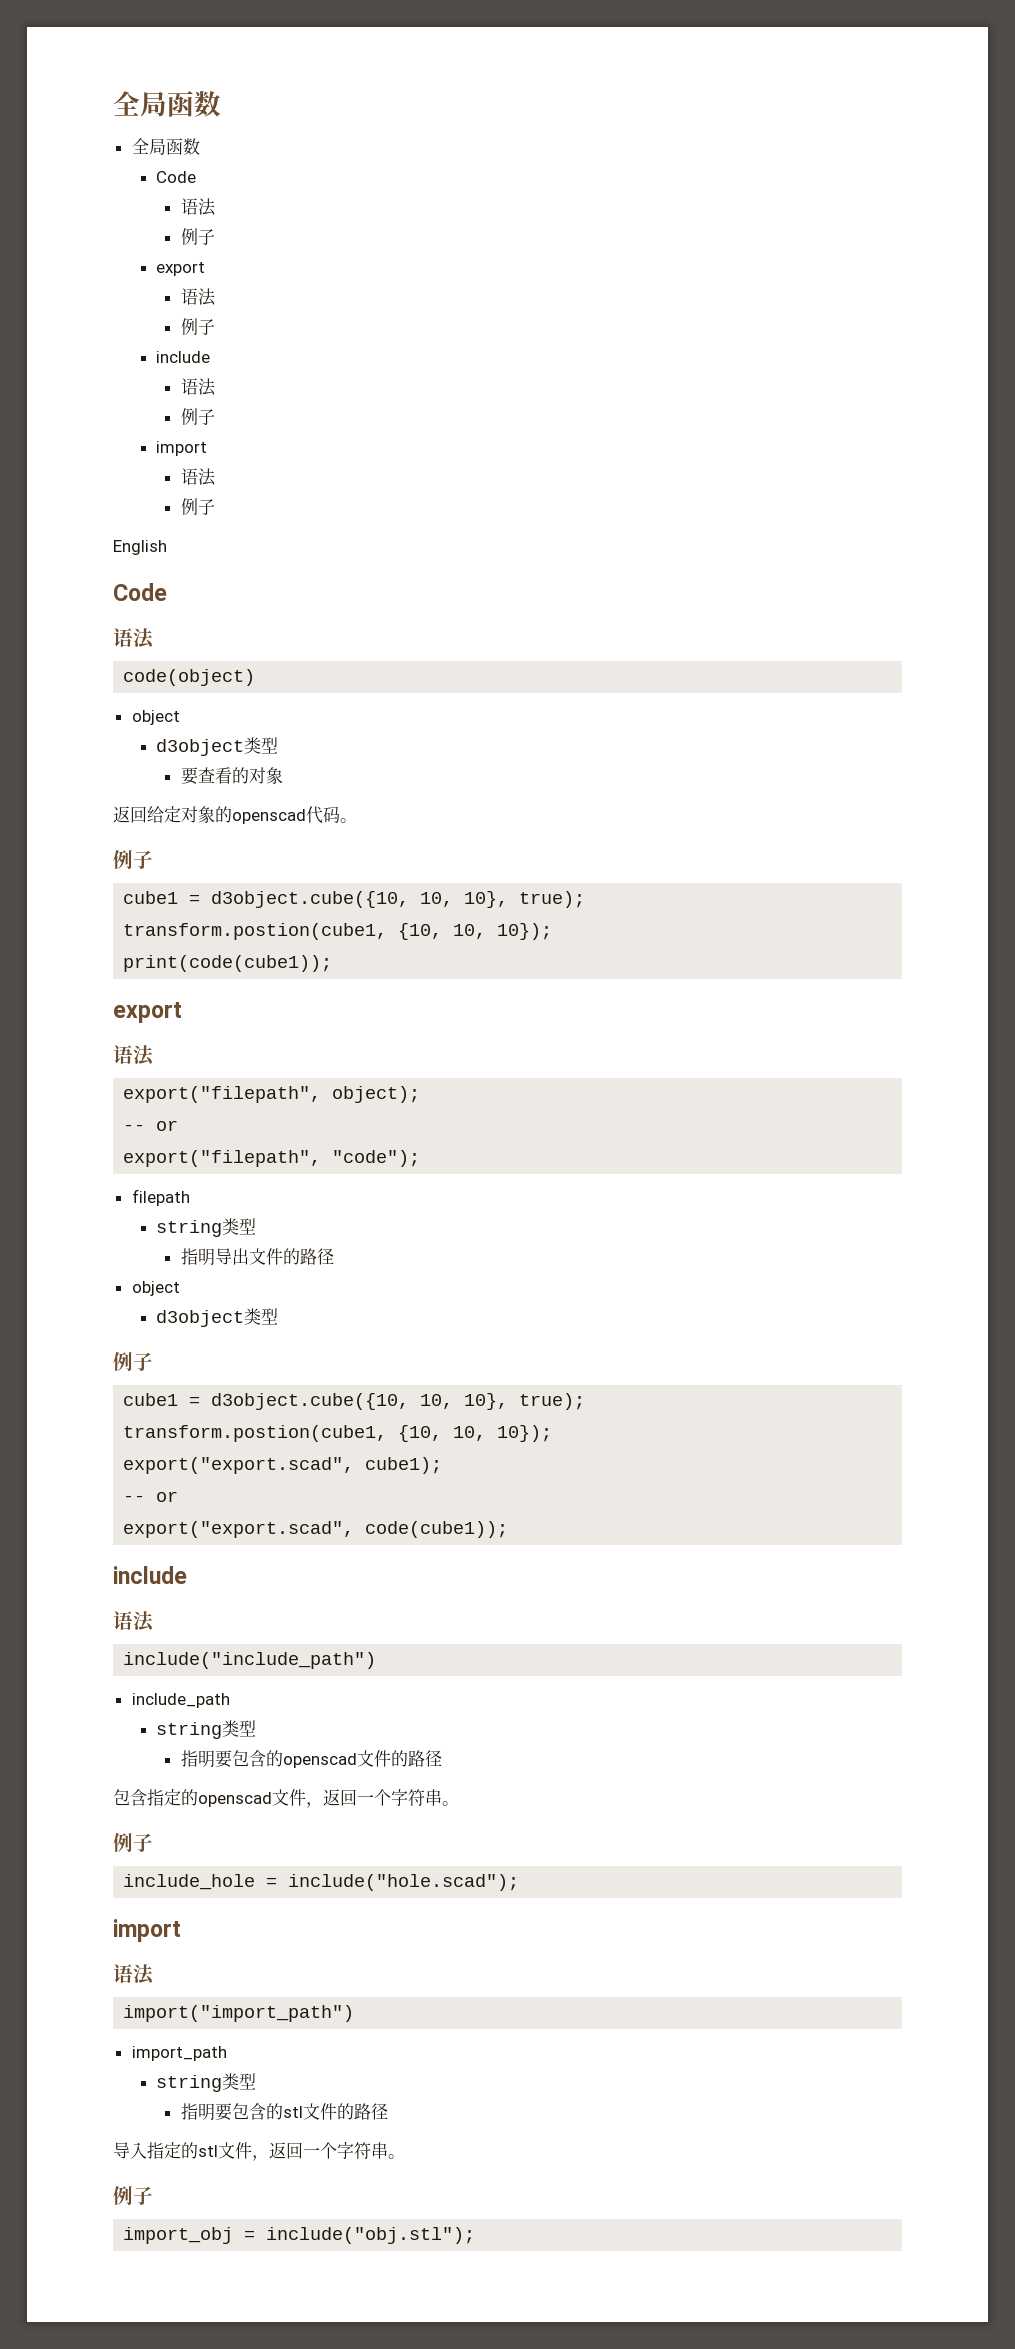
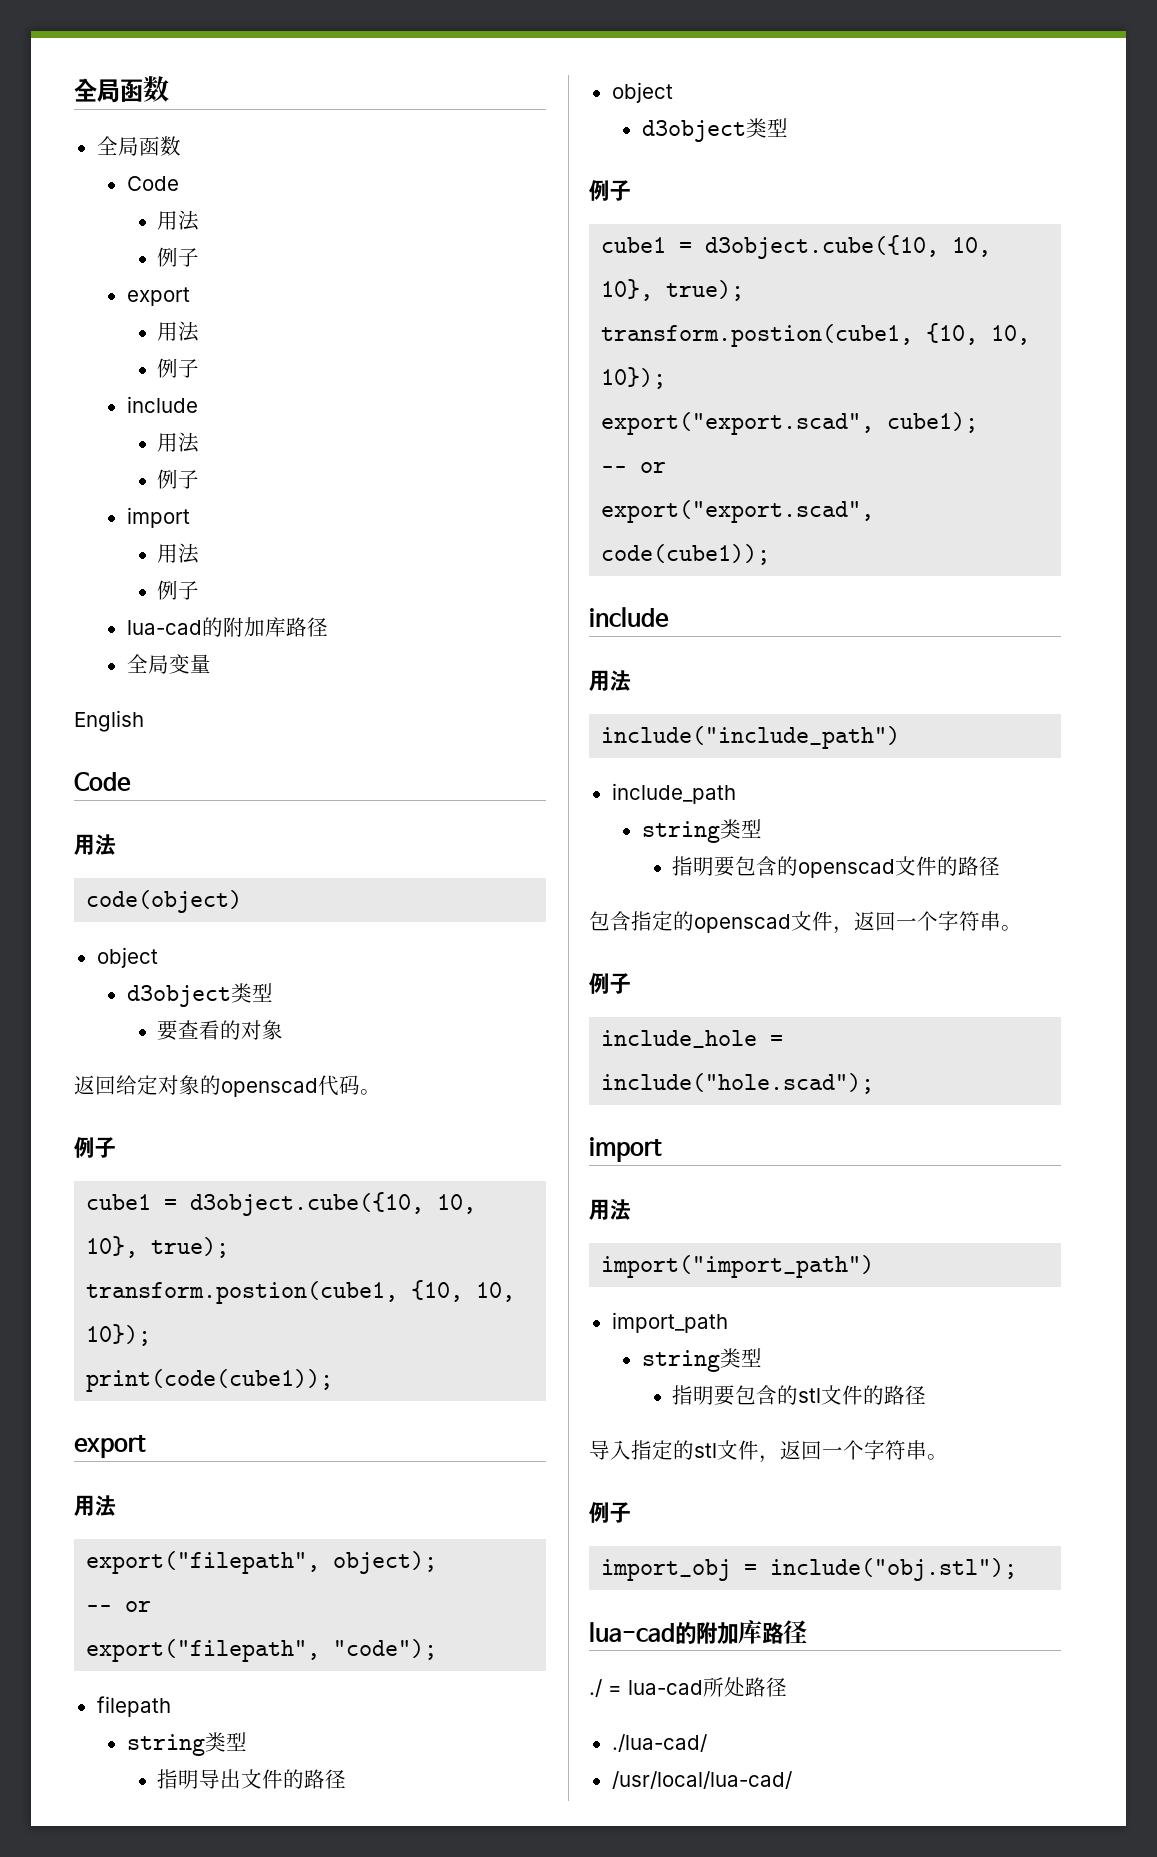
[180,198,198,215] 语 -> [157,211,179,230] 用
[180,288,198,305] 语 -> [157,322,179,341] 用
[180,378,198,395] 语 -> [157,433,179,452] 用
[180,468,216,486] [180,498,215,515] 语法 // 例子 -> [157,543,200,564] [157,580,200,600] [126,617,328,637] [126,654,211,674] 用法 // 例子 // lua-cad的附加库路径 // 全局变量
[113,628,133,647] 语 -> [74,834,95,855] 用
[113,1045,133,1064] 语 -> [74,1495,95,1516] 用
[113,1611,133,1630] 语 -> [589,670,610,691] 用
[113,1964,133,1983] 语 -> [589,1199,610,1220] 用
(476, 2235) none -> [589,1619,807,1644] [589,1677,787,1697] [611,1734,707,1752] [611,1771,792,1789] // lua-cad的附加库路径 // ./ = lua-cad所处路径 // ./lua-cad/ // /usr/local/lua-cad/

